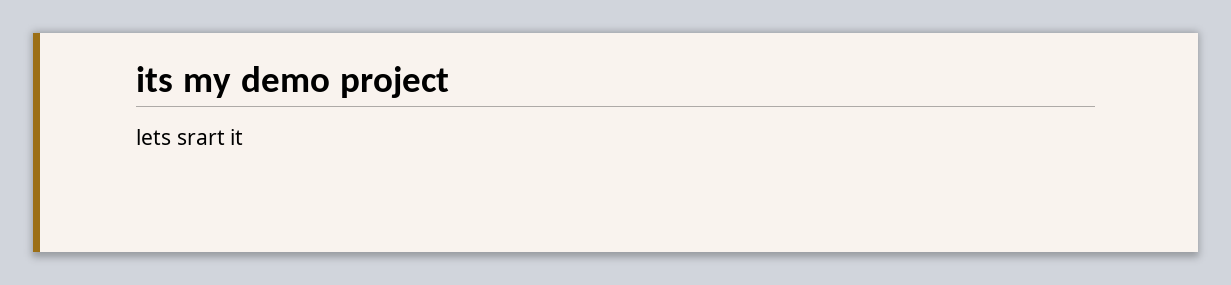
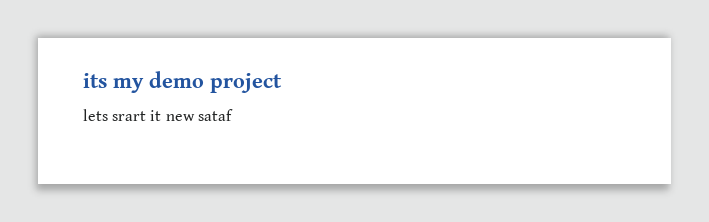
(244, 137) none -> [165,109,233,121] new sataf

